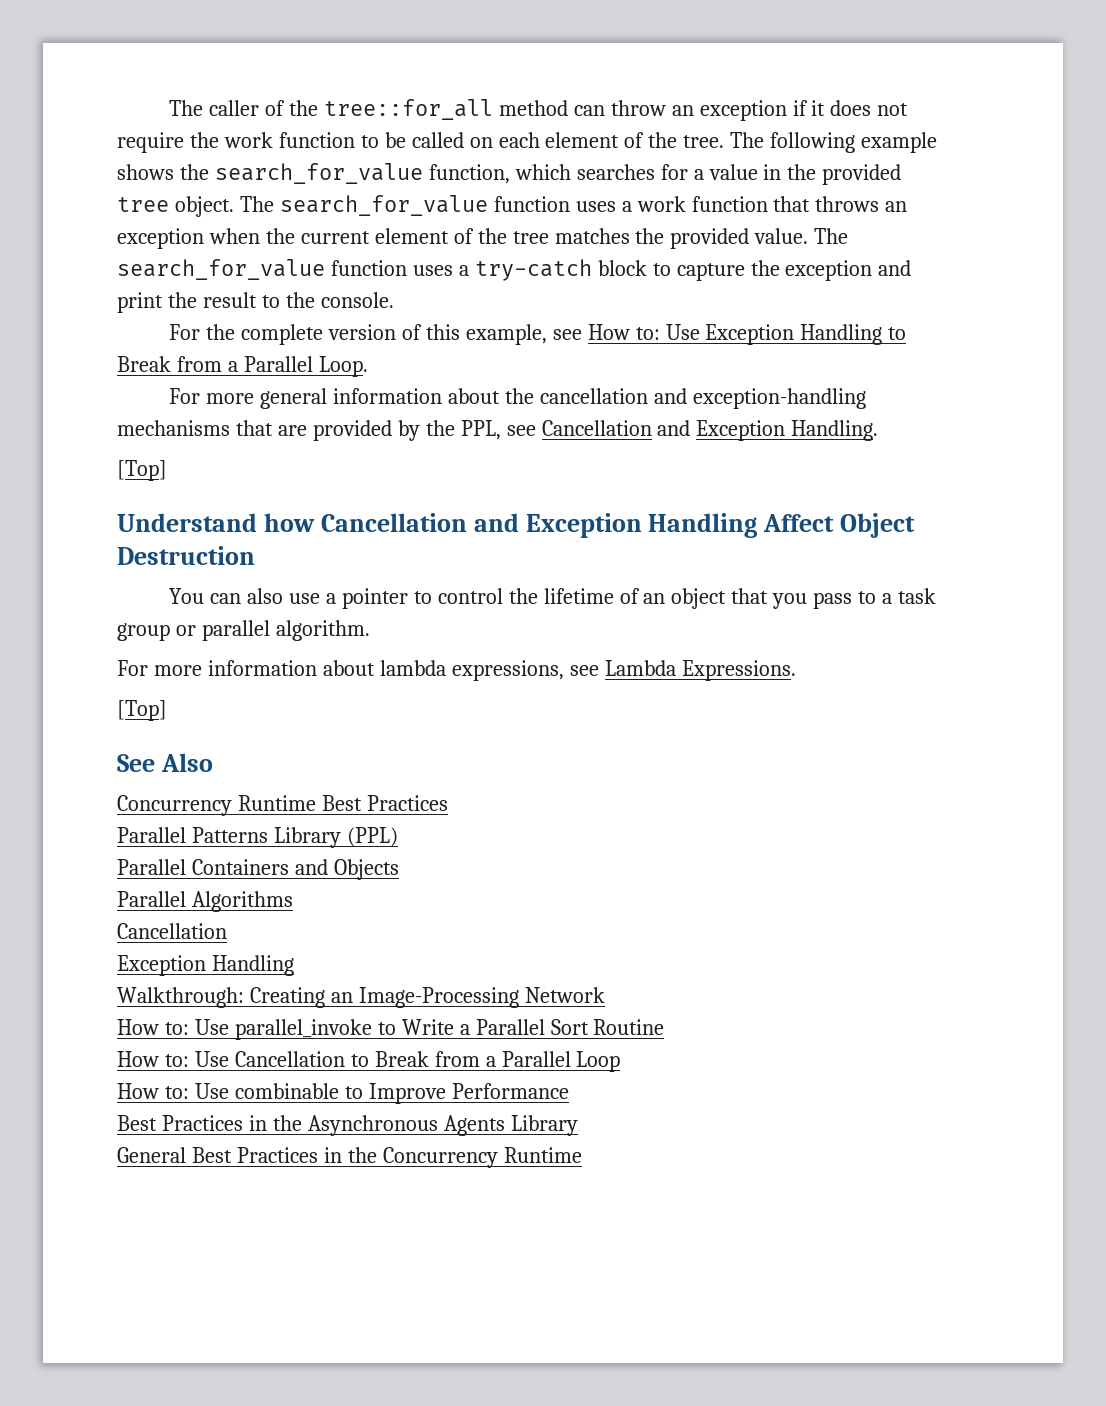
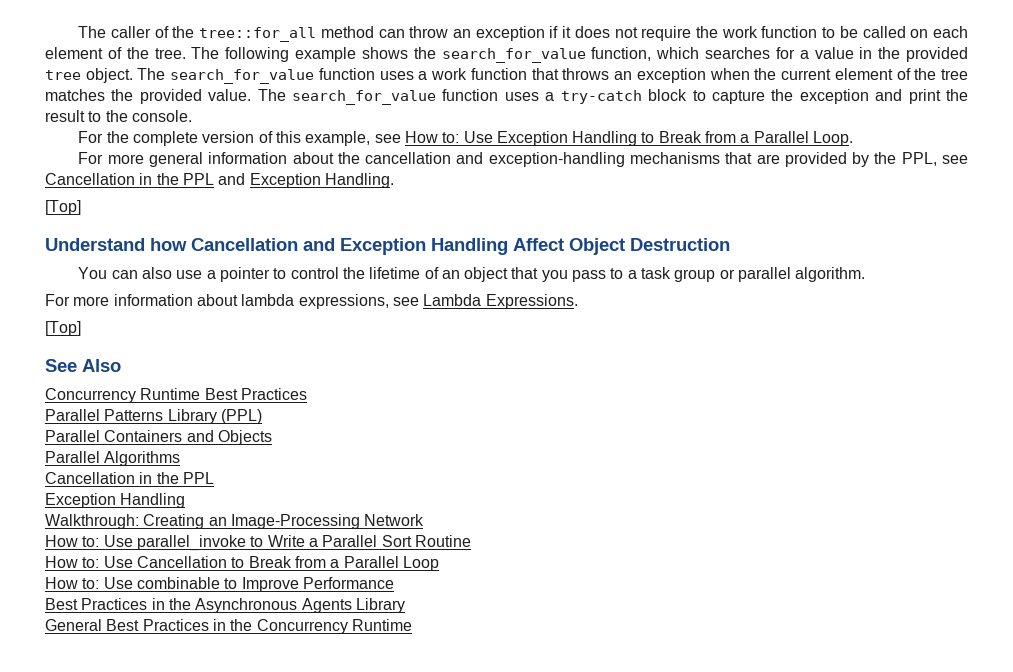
(652, 428) none -> [139,173,214,185] in the PPL
(227, 931) none -> [139,472,214,484] in the PPL

